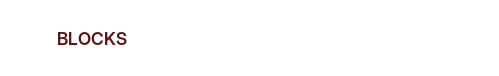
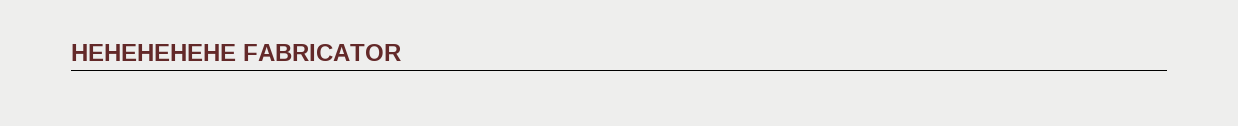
[57,32,127,45] BLOCKS -> [71,44,401,61] HEHEHEHEHE FABRICATOR

